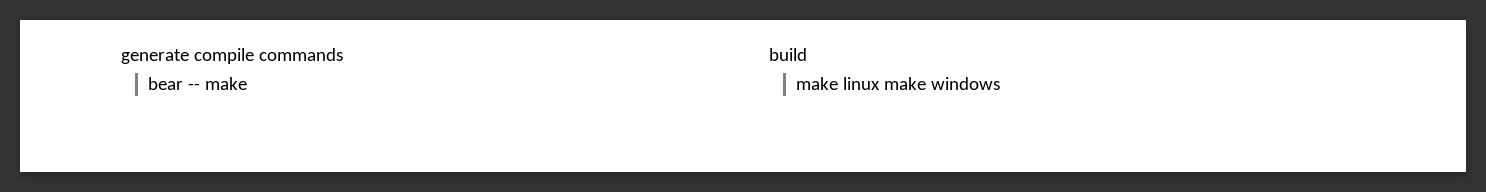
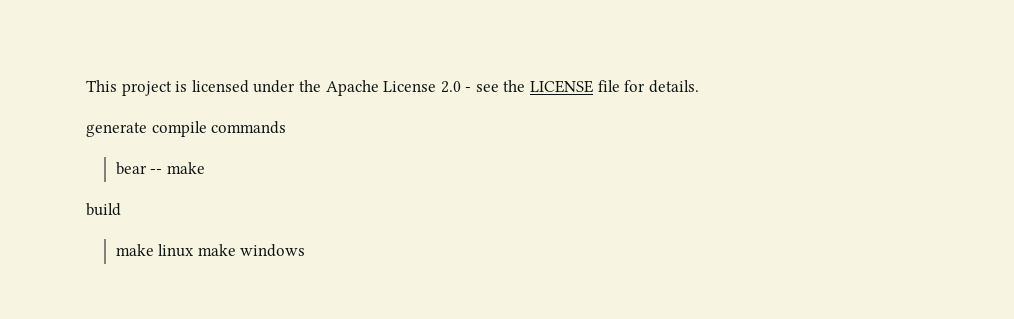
(121, 56) none -> [86,80,699,96] This project is licensed under the Apache License 2.0 - see the LICENSE file for details. //

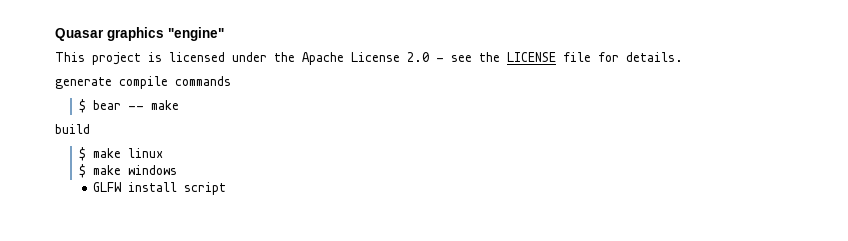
(86, 86) none -> [55,27,224,41] Quasar graphics "engine" //
(287, 127) none -> [79,99,87,113] $
(121, 209) none -> [79,147,87,161] $
(195, 250) none -> [79,164,87,178] // $
(306, 250) none -> [93,182,227,195] // GLFW install script

